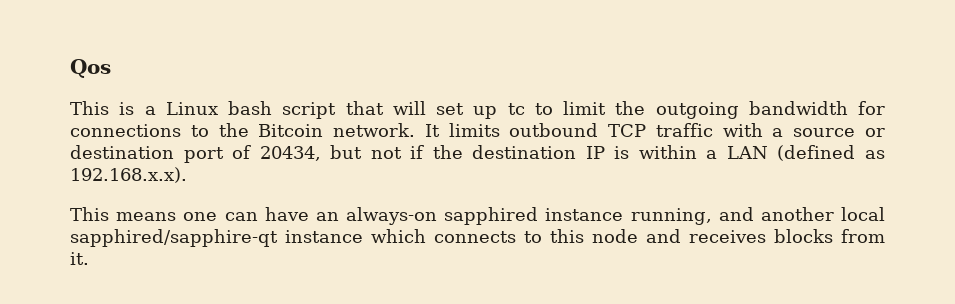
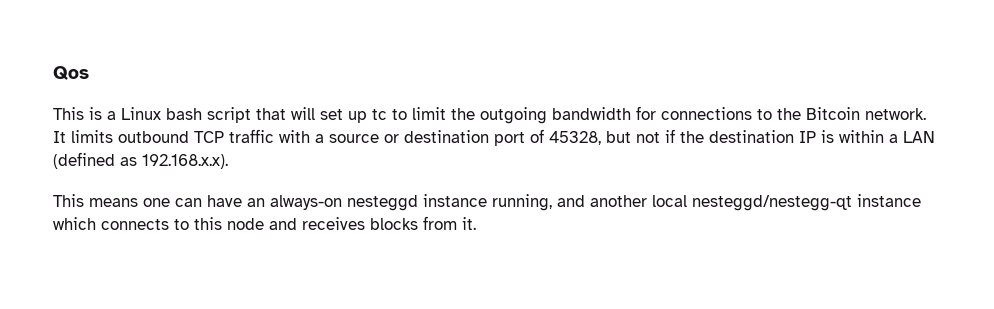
[259,146,321,161] 20434, -> [549,131,601,145] 45328,
[444,207,539,225] sapphired -> [347,195,418,211] nesteggd
[70,229,278,247] sapphired/sapphire-qt -> [692,195,852,211] nesteggd/nestegg-qt

